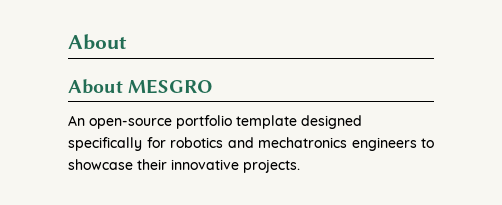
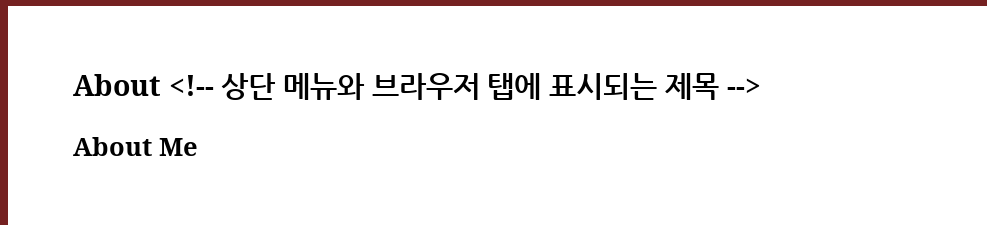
[68,34,127,50] [68,79,214,94] [68,115,362,129] [68,137,434,151] [68,159,300,173] About // About MESGRO // An open-source portfolio template designed specifically for robotics and mechatronics engineers to showcase their innovative projects. -> [73,73,761,100] [73,137,198,156] About <!-- 상단 메뉴와 브라우저 탭에 표시되는 제목 --> // About Me

